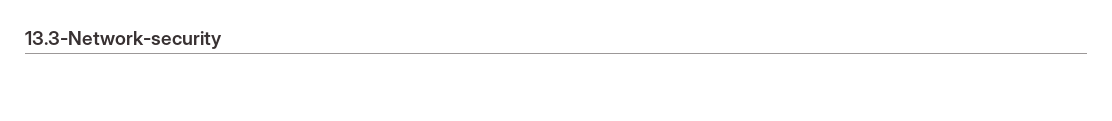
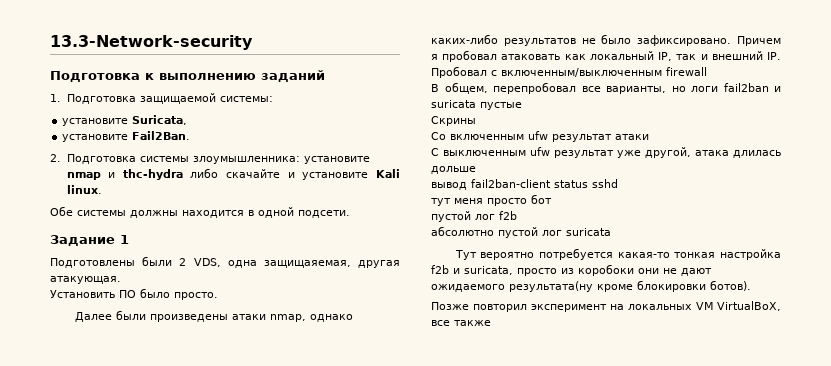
(222, 40) none -> [50,70,325,82] [50,93,273,104] [62,115,188,126] [62,131,191,142] [50,154,370,164] [66,168,400,180] [66,185,102,194] [50,206,350,218] [50,235,129,246] [50,256,400,268] [50,276,121,284] [50,288,218,300] [74,310,353,322] [431,34,781,46] [431,50,782,62] [431,66,707,78] [431,82,781,94] [431,100,522,110] [431,116,476,126] [431,131,649,142] [431,147,781,158] [431,166,476,174] [431,179,618,190] [431,194,552,206] [431,211,517,222] [431,226,611,238] [454,248,781,260] [431,264,712,276] [431,280,751,292] [431,301,781,312] [431,320,491,326] // Подготовка к выполнению заданий // 1. Подготовка защищаемой системы: // установите Suricata, // установите Fail2Ban. // 2. Подготовка системы злоумышленника: установите nmap и thc-hydra либо скачайте и установите Kali linux. // Обе системы должны находится в одной подсети. // Задание 1 // Подготовлены были 2 VDS, одна защищаяемая, другая атакующая. // Установить ПО было просто. // Далее были произведены атаки nmap, однако каких-либо результатов не было зафиксировано. Причем я пробовал атаковать как локальный IP, так и внешний IP. Пробовал с включенным/выключенным firewall // В общем, перепробовал все варианты, но логи fail2ban и suricata пустые // Скрины // Со включенным ufw результат атаки // С выключенным ufw результат уже другой, атака длилась дольше // вывод fail2ban-client status sshd // тут меня просто бот // пустой лог f2b // абсолютно пустой лог suricata // Тут вероятно потребуется какая-то тонкая настройка f2b и suricata, просто из коробоки они не дают ожидаемого результата(ну кроме блокировки ботов). // Позже повторил эксперимент на локальных VM VirtualBoX, все также

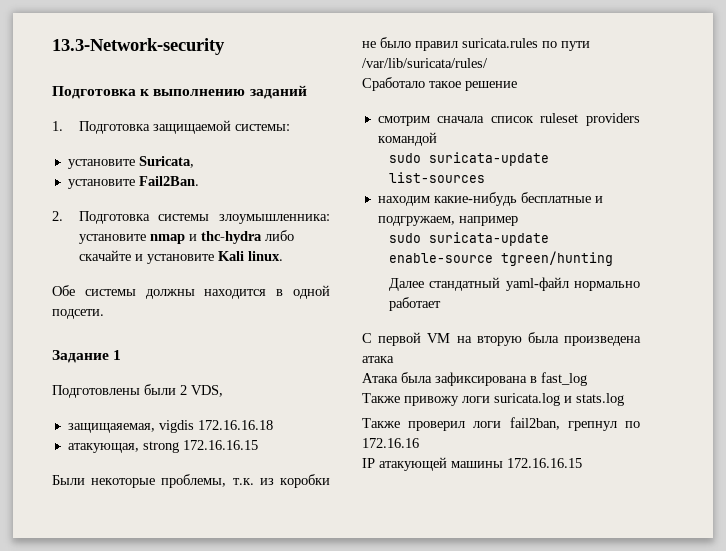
[227,260,400,268] [50,276,121,284] [50,288,218,300] [74,310,353,322] [431,34,781,46] [431,50,782,62] [431,66,707,78] [431,82,781,94] [431,100,522,110] [431,116,476,126] [431,131,649,142] [431,147,781,158] [431,166,476,174] [431,179,618,190] [431,194,552,206] [431,211,517,222] [431,226,611,238] [454,248,781,260] [431,264,712,276] [431,280,751,292] [431,301,781,312] [431,320,491,326] одна защищаяемая, другая атакующая. // Установить ПО было просто. // Далее были произведены атаки nmap, однако каких-либо результатов не было зафиксировано. Причем я пробовал атаковать как локальный IP, так и внешний IP. Пробовал с включенным/выключенным firewall // В общем, перепробовал все варианты, но логи fail2ban и suricata пустые // Скрины // Со включенным ufw результат атаки // С выключенным ufw результат уже другой, атака длилась дольше // вывод fail2ban-client status sshd // тут меня просто бот // пустой лог f2b // абсолютно пустой лог suricata // Тут вероятно потребуется какая-то тонкая настройка f2b и suricata, просто из коробоки они не дают ожидаемого результата(ну кроме блокировки ботов). // Позже повторил эксперимент на локальных VM VirtualBoX, все также -> [67,420,273,433] [67,440,258,453] [52,474,330,488] [362,37,590,51] [362,58,488,68] [362,77,517,91] [377,113,640,126] [377,132,437,146] [388,152,549,166] [388,172,485,183] [377,192,603,206] [377,216,518,226] [388,232,549,246] [388,251,613,266] [388,277,640,291] [388,297,441,311] [362,332,641,346] [362,356,394,363] [362,372,587,386] [362,393,624,406] [362,417,640,431] [362,438,419,448] [362,457,582,471] // защищаяемая, vigdis 172.16.16.18 // атакующая, strong 172.16.16.15 // Были некоторые проблемы, т.к. из коробки не было правил suricata.rules по пути /var/lib/suricata/rules/ // Сработало такое решение // смотрим сначала список ruleset providers командой // sudo suricata-update list-sources // находим какие-нибудь бесплатные и подгружаем, например // sudo suricata-update enable-source tgreen/hunting // Далее стандатный yaml-файл нормально работает // С первой VM на вторую была произведена атака // Атака была зафиксирована в fast_log // Также привожу логи suricata.log и stats.log // Также проверил логи fail2ban, грепнул по 172.16.16 // IP атакующей машины 172.16.16.15

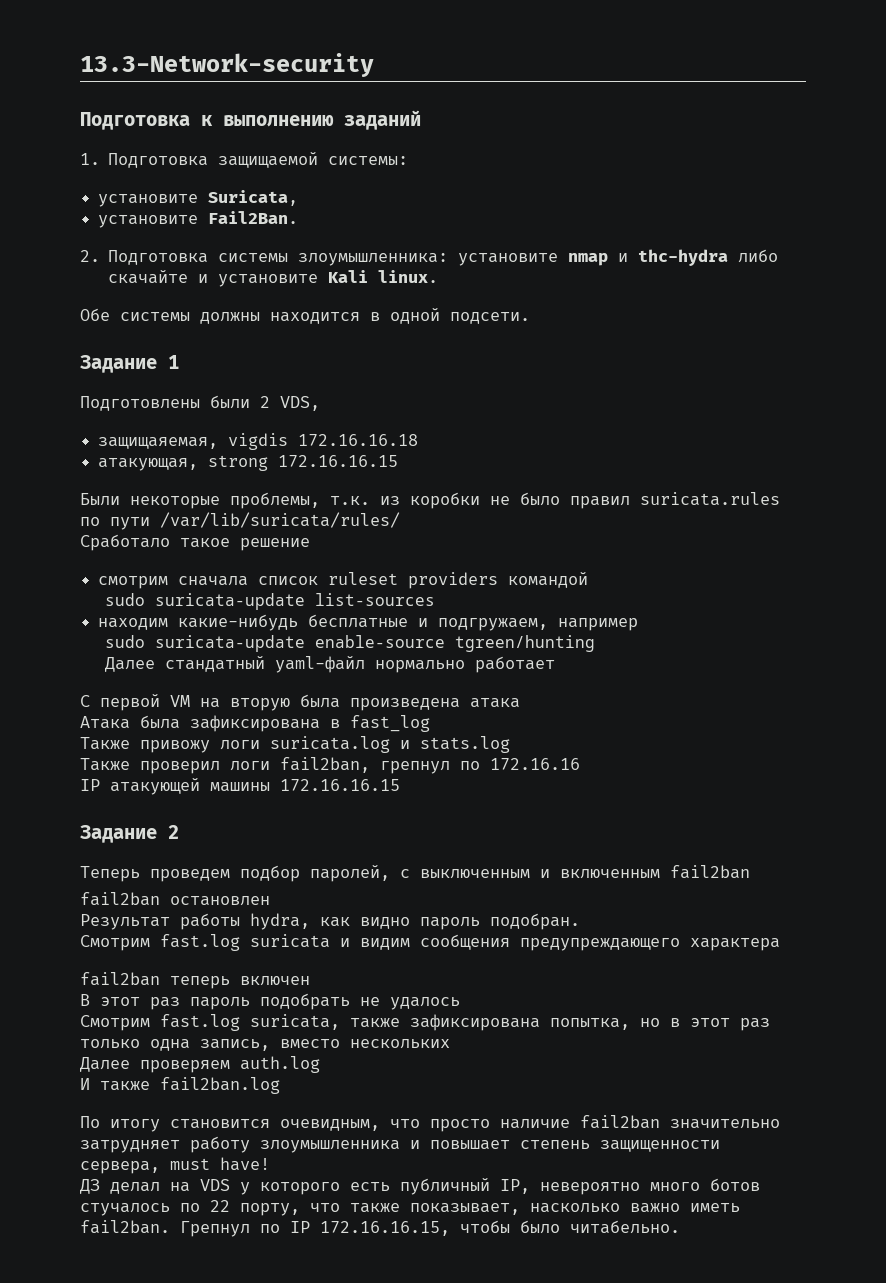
(582, 463) none -> [80,825,179,843] [80,865,750,882] [80,892,270,906] [80,913,580,930] [80,934,780,951] [80,972,310,989] [80,993,460,1010] [80,1014,770,1031] [80,1039,450,1051] [80,1056,320,1073] [80,1077,280,1094] [80,1115,780,1132] [80,1136,720,1153] [80,1157,270,1174] [80,1178,760,1195] [80,1200,740,1216] [80,1220,680,1237] // Задание 2 // Теперь проведем подбор паролей, с выключенным и включенным fail2ban // fail2ban остановлен // Результат работы hydra, как видно пароль подобран. // Смотрим fast.log suricata и видим сообщения предупреждающего характера // fail2ban теперь включен // В этот раз пароль подобрать не удалось // Смотрим fast.log suricata, также зафиксирована попытка, но в этот раз только одна запись, вместо нескольких // Далее проверяем auth.log // И также fail2ban.log // По итогу становится очевидным, что просто наличие fail2ban значительно затрудняет работу злоумышленника и повышает степень защищенности сервера, must have! // ДЗ делал на VDS у которого есть публичный IP, невероятно много ботов стучалось по 22 порту, что также показывает, насколько важно иметь fail2ban. Грепнул по IP 172.16.16.15, чтобы было читабельно.

